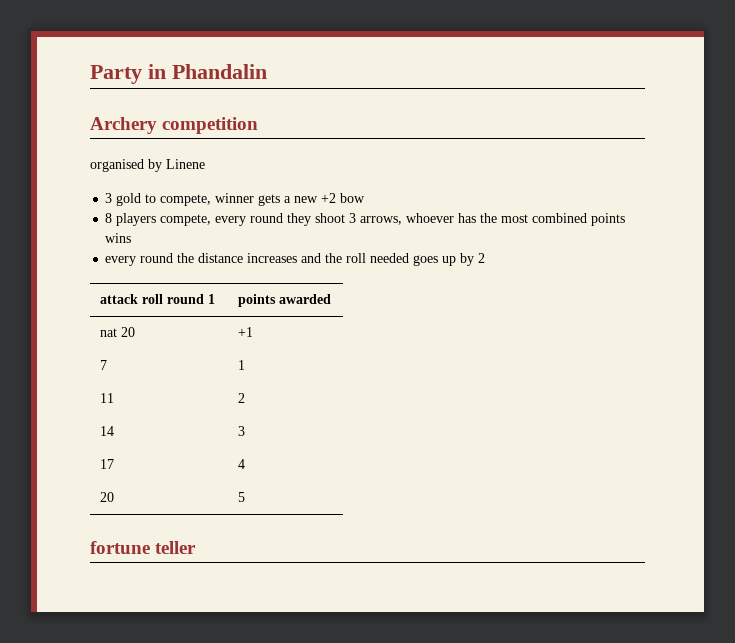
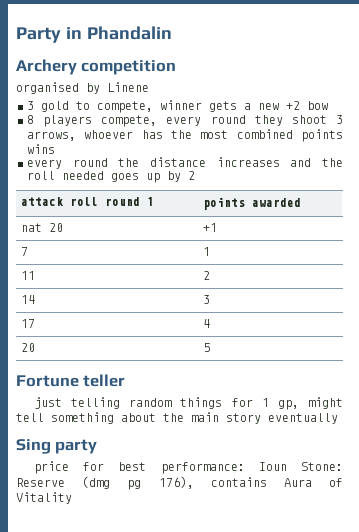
[90,541,150,554] fortune -> [16,375,79,387] Fortune
(197, 547) none -> [34,397,343,410] [16,412,338,424] [16,439,98,454] [34,461,343,474] [16,476,343,490] [16,492,72,504] // just telling random things for 1 gp, might tell something about the main story eventually // Sing party // price for best performance: Ioun Stone: Reserve (dmg pg 176), contains Aura of Vitality

